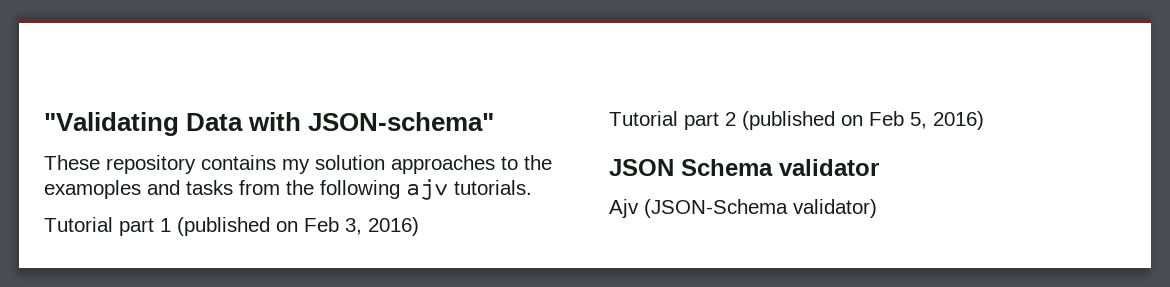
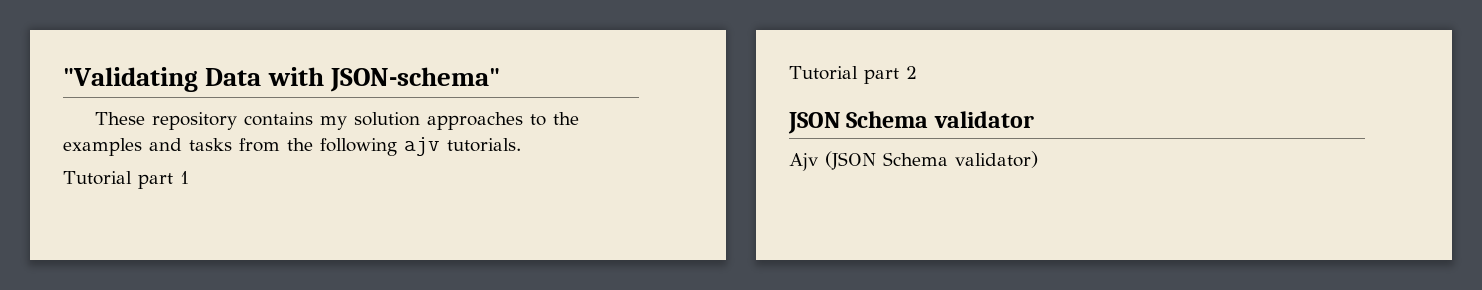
[44,180,141,199] examoples -> [63,138,142,156] examples
[177,217,419,236] [609,111,984,130] (published on Feb 3, 2016) // Tutorial part 2 (published on Feb 5, 2016) -> [789,66,917,84] // Tutorial part 2
[644,199,788,218] (JSON-Schema -> [825,151,949,170] (JSON Schema

